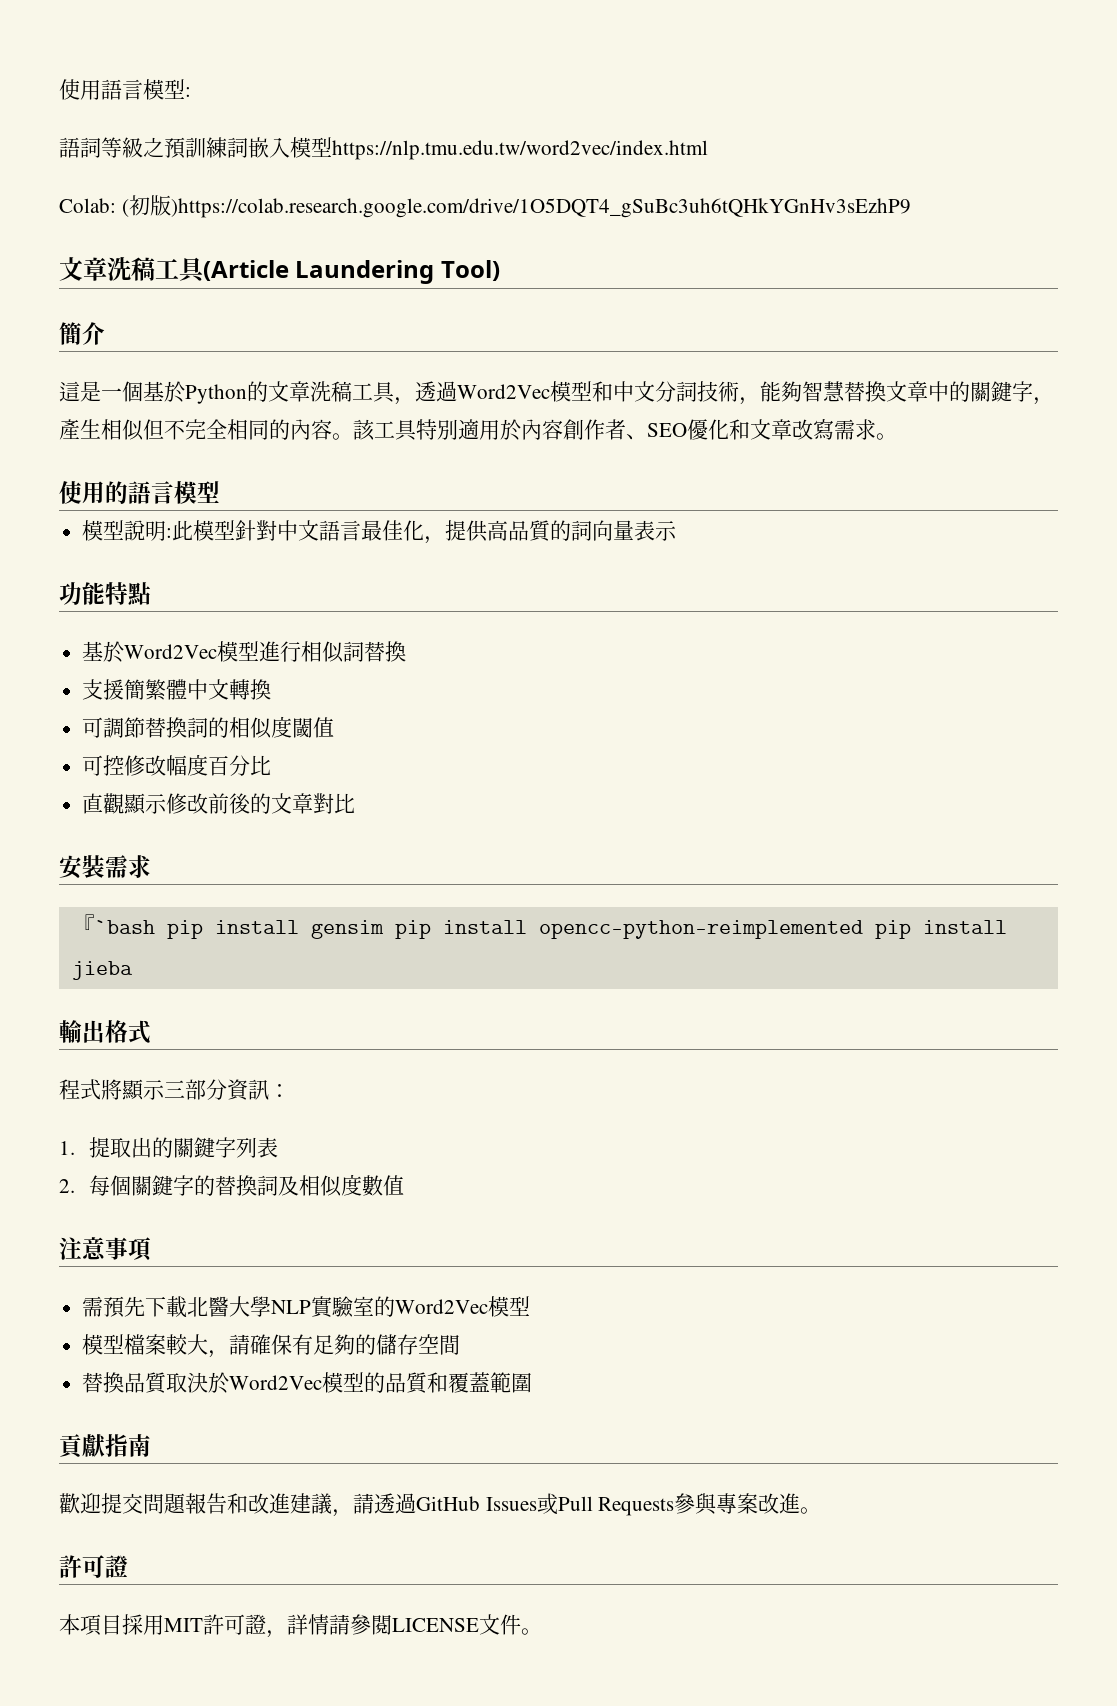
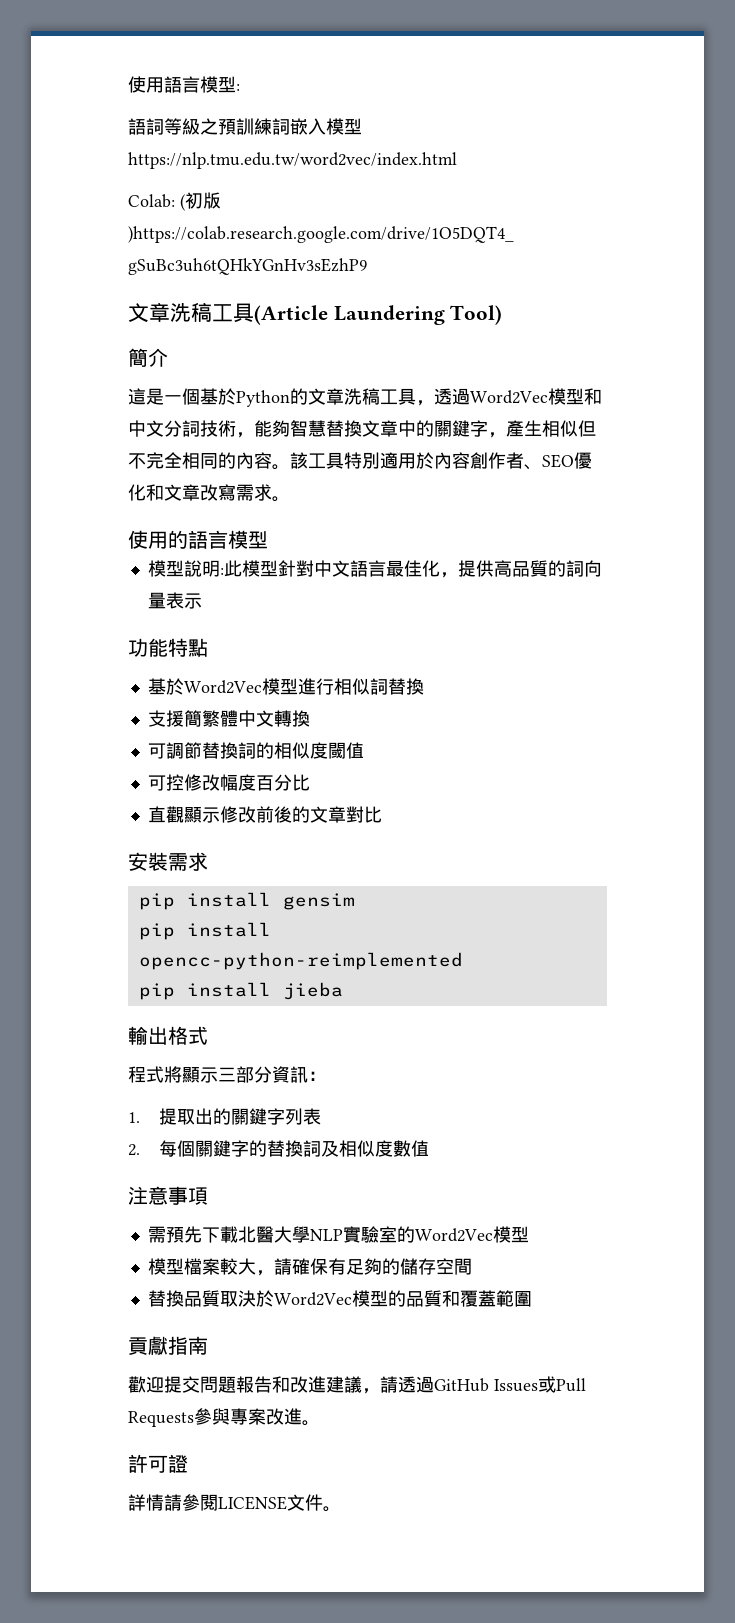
[71,914,155,934] 『`bash -> (208, 861) none
(384, 929) none -> (355, 901) //
(863, 929) none -> (463, 961) //
[59,1614,287,1638] 本項目採用MIT許可證， -> (188, 1463) none

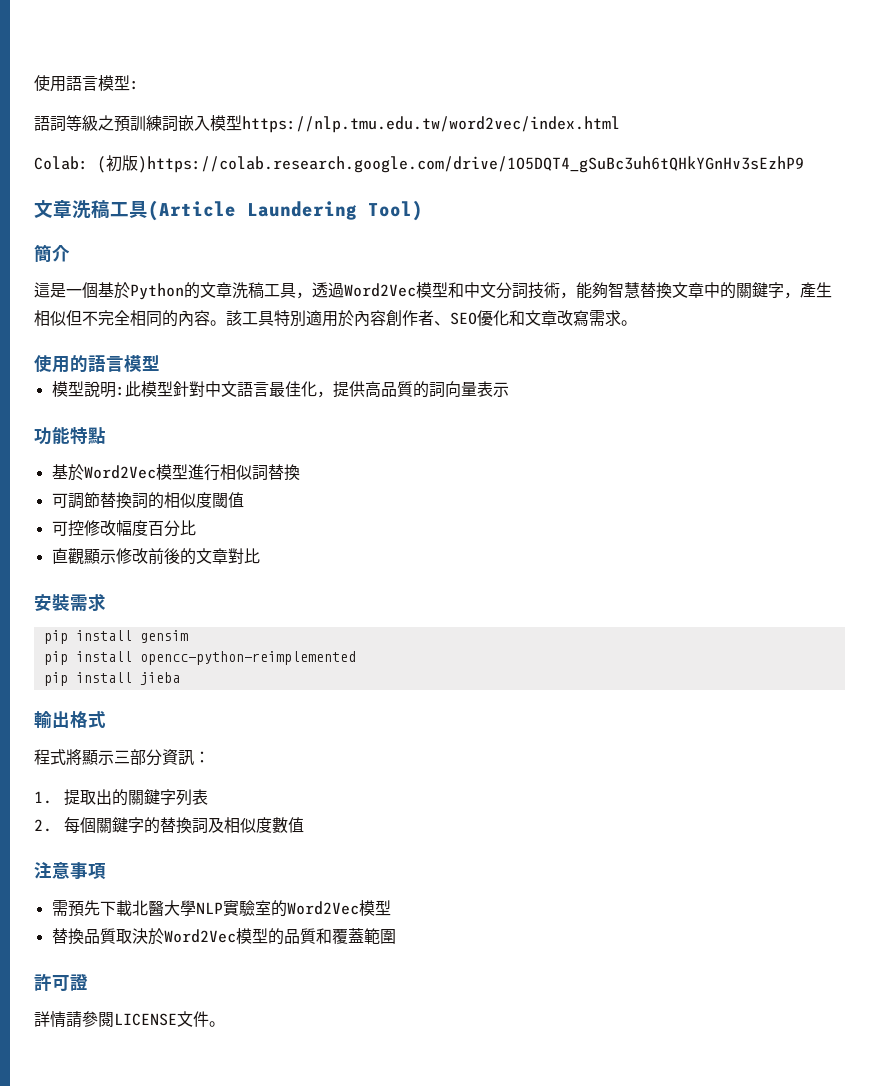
[147,710,310,727] // 支援簡繁體中文轉換 -> (300, 472) none
[147,1258,472,1276] // 模型檔案較大，請確保有足夠的儲存空間 -> (391, 908) none
[128,1336,208,1355] [128,1376,586,1394] [128,1408,320,1427] // 貢獻指南 // 歡迎提交問題報告和改進建議，請透過GitHub Issues或Pull Requests參與專案改進。 -> (396, 936) none

